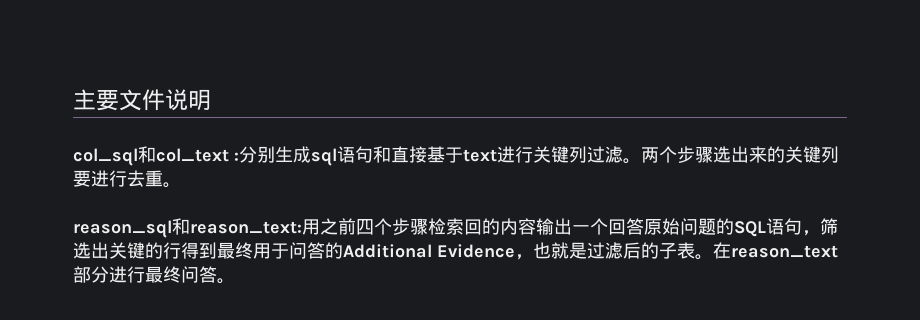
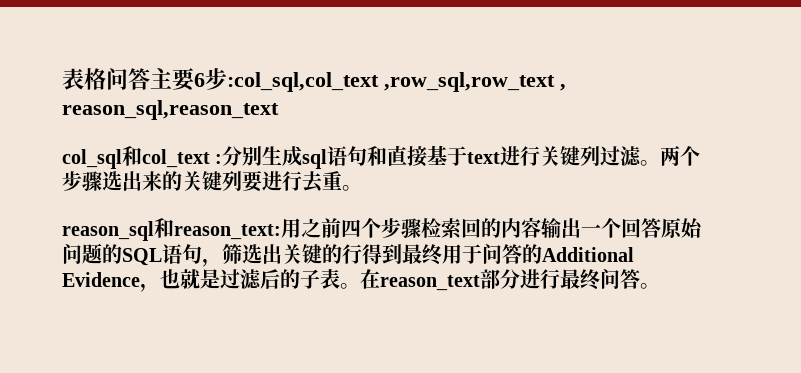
[73,89,211,111] 主要文件说明 -> [62,68,566,92] [62,100,279,120] 表格问答主要6步:col_sql,col_text ,row_sql,row_text , reason_sql,reason_text

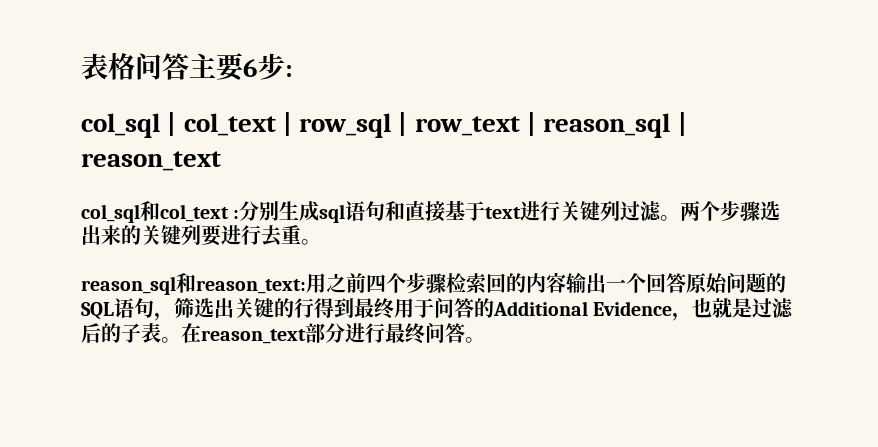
[227,72,566,92] [62,100,279,120] :col_sql,col_text ,row_sql,row_text , reason_sql,reason_text -> [285,65,293,77] [81,112,687,138] [81,151,221,171] : // col_sql | col_text | row_sql | row_text | reason_sql | reason_text

